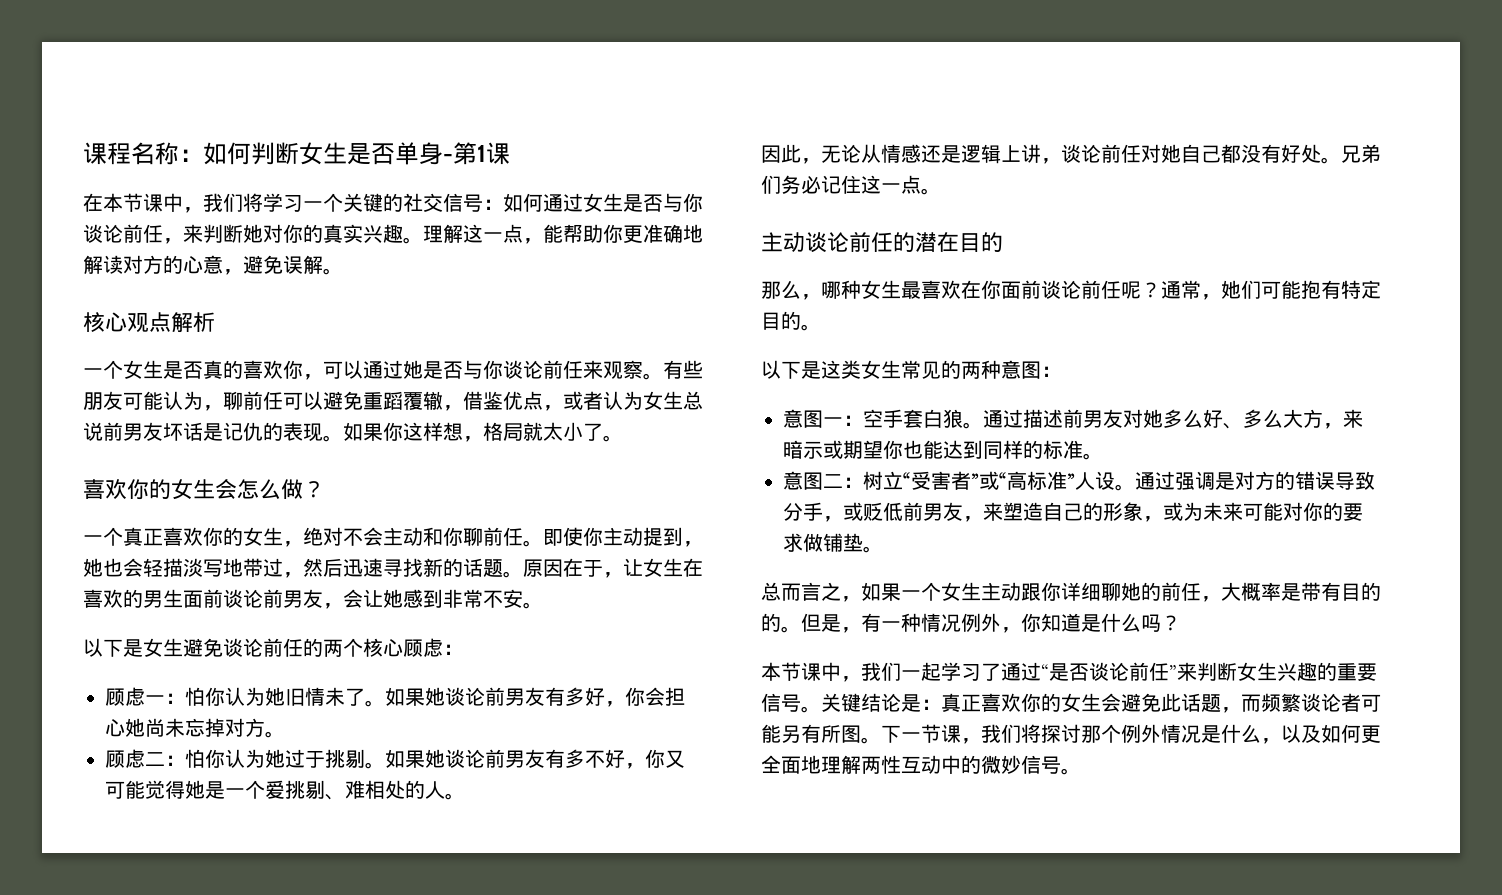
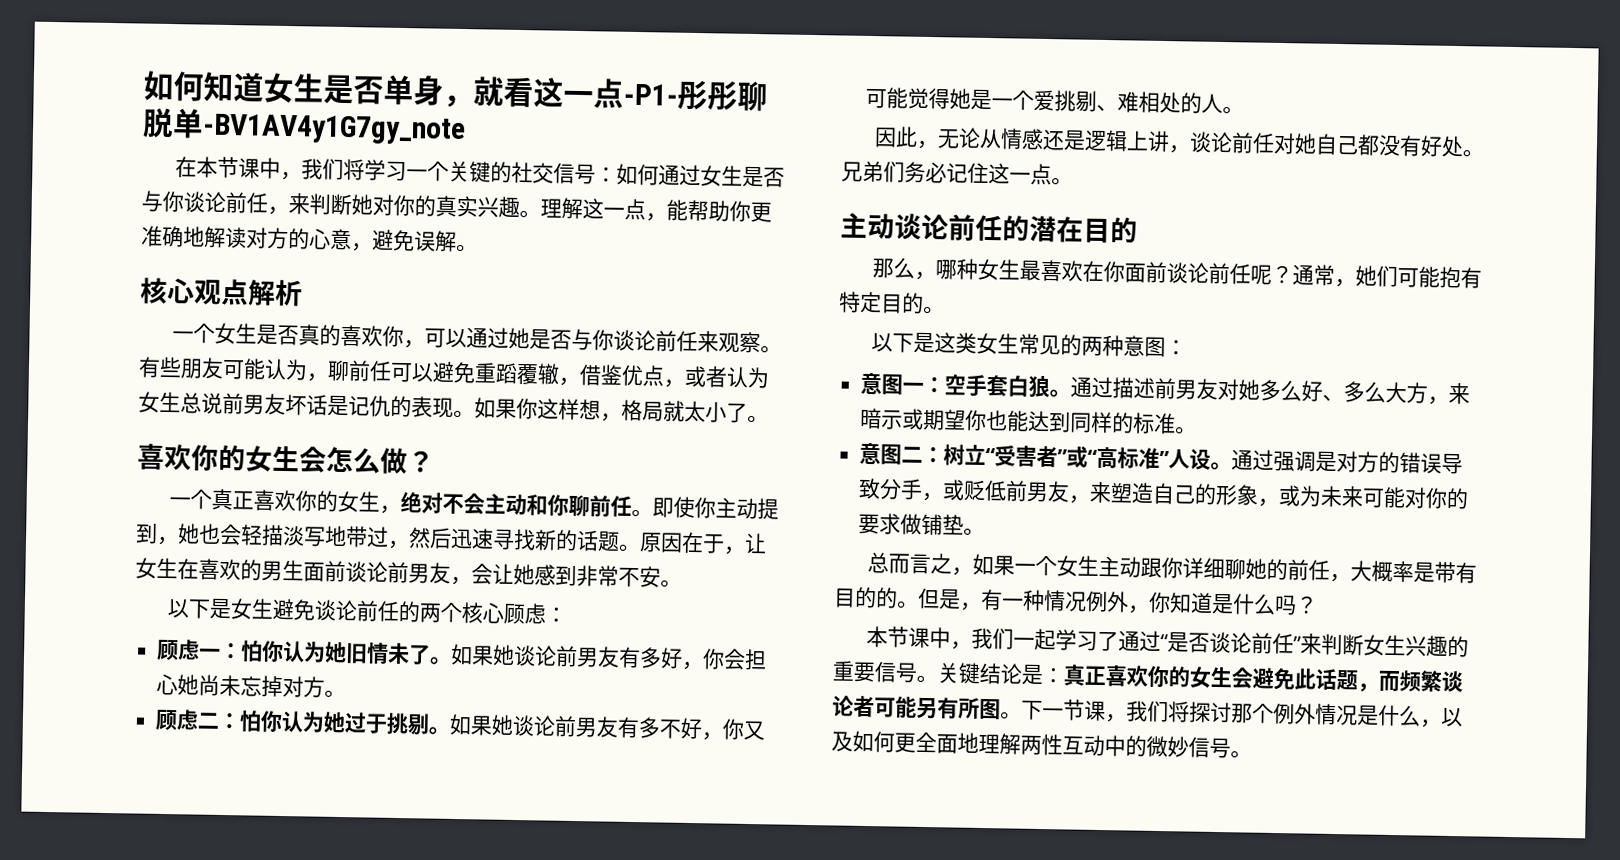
[83,142,510,165] 课程名称：如何判断女生是否单身-第1课 -> [143,70,768,112] [142,107,466,146] 如何知道女生是否单身，就看这一点-P1-彤彤聊脱单-BV1AV4y1G7gy_note

